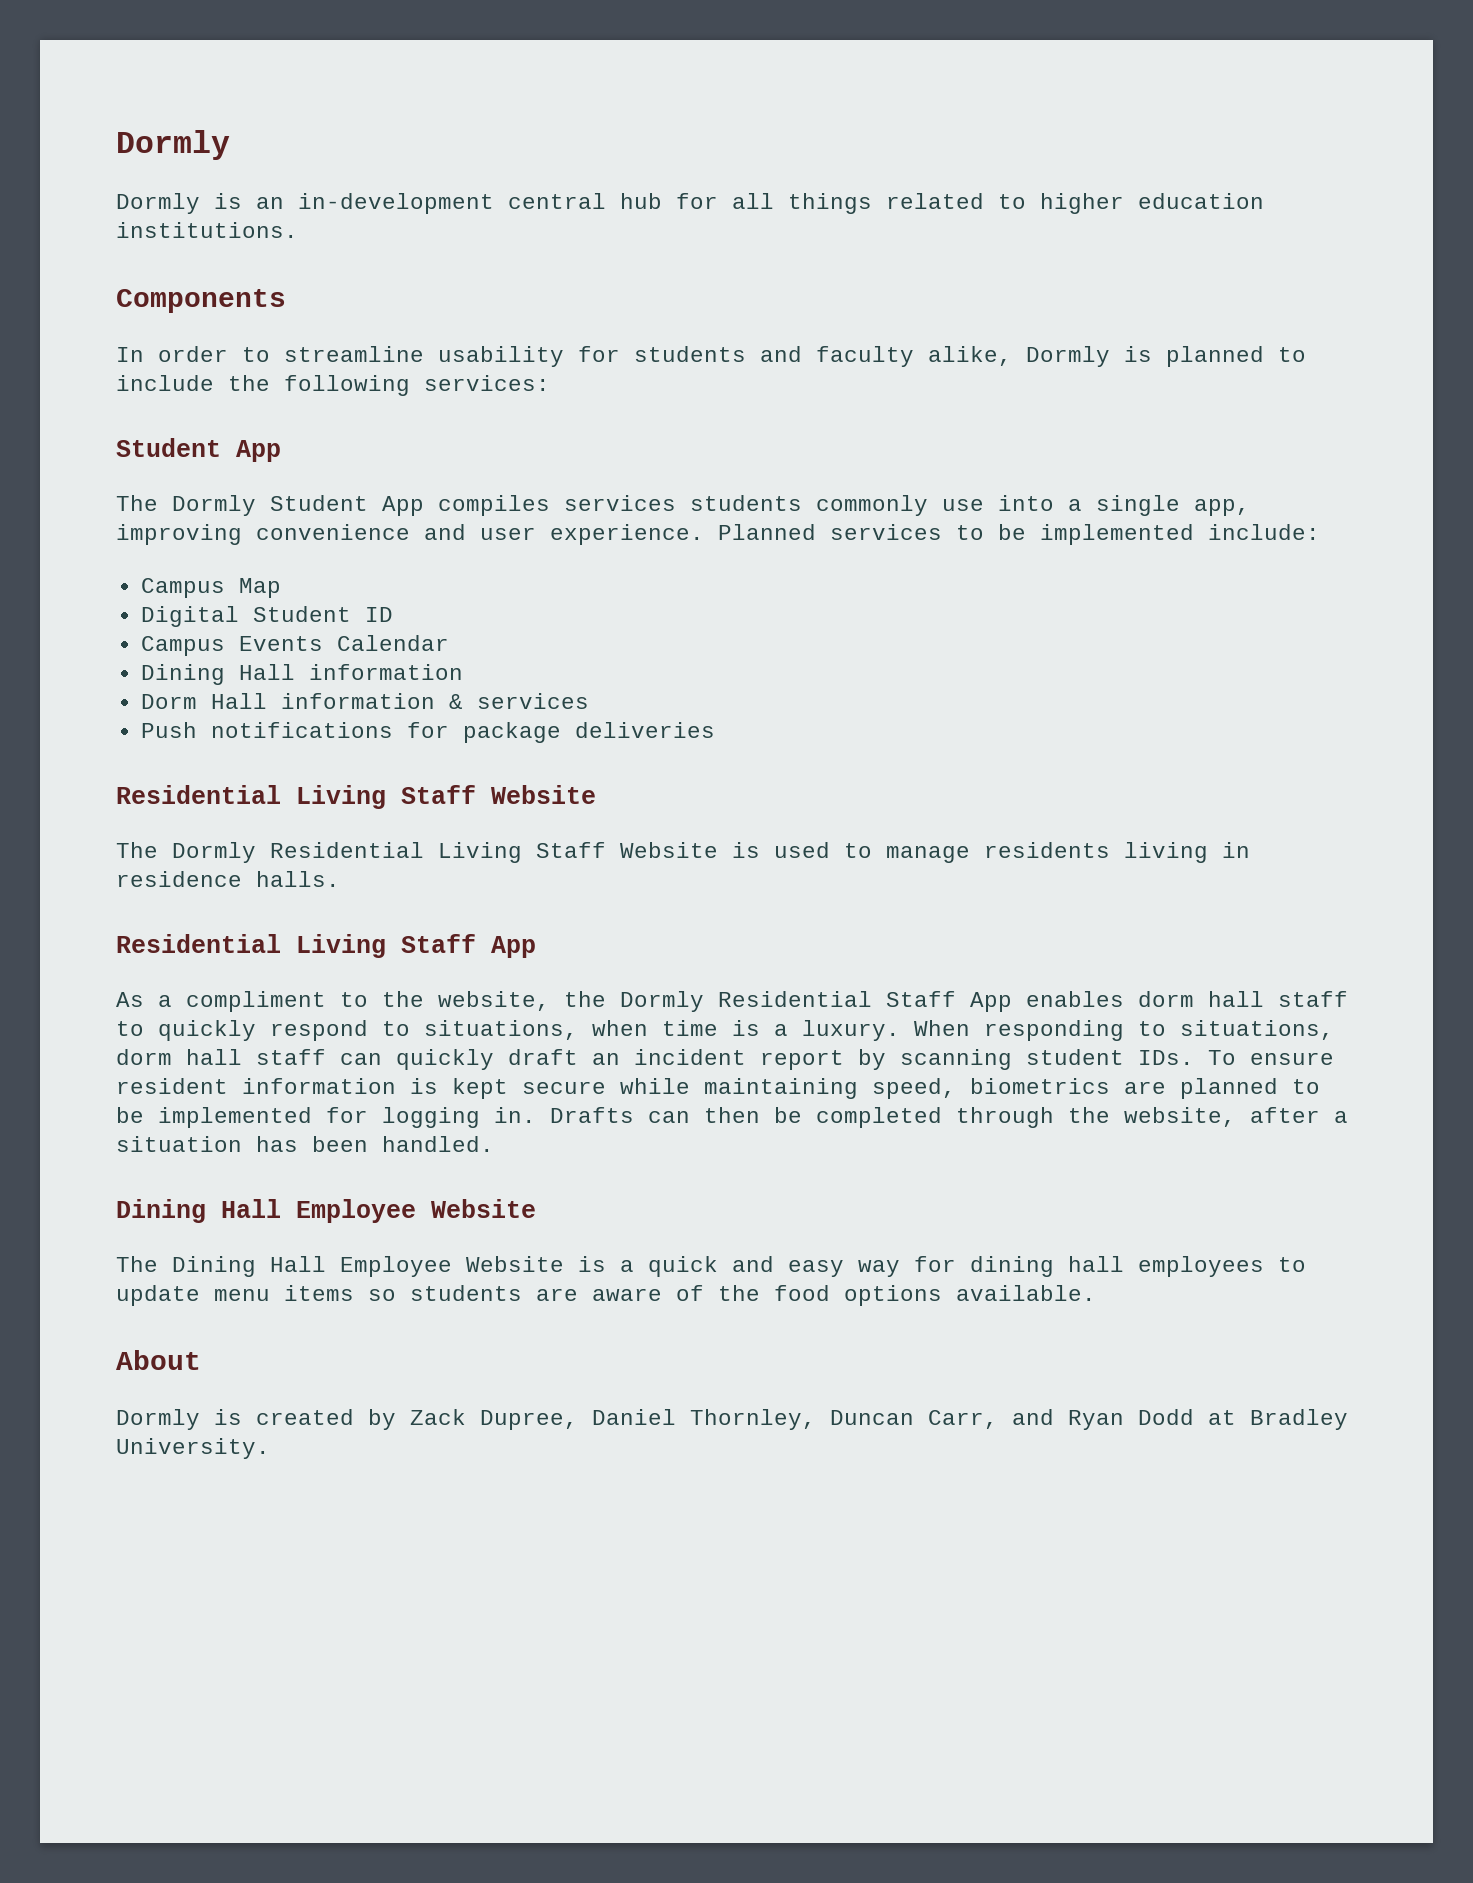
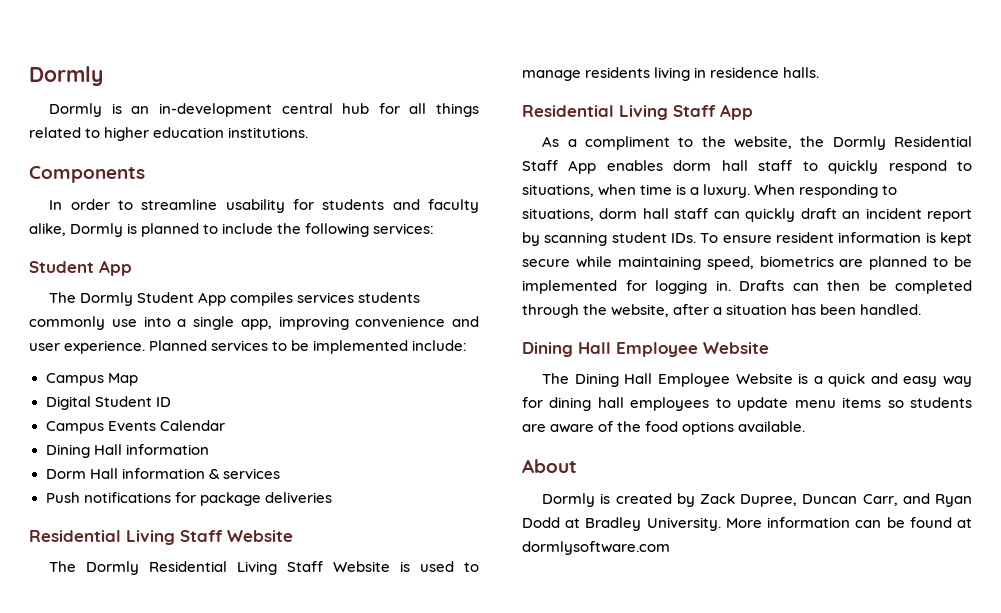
[592,1409,816,1430] Daniel Thornley, -> (798, 500) none
(270, 1448) none -> [725,517,972,528] [522,541,670,555] More information can be found at dormlysoftware.com

